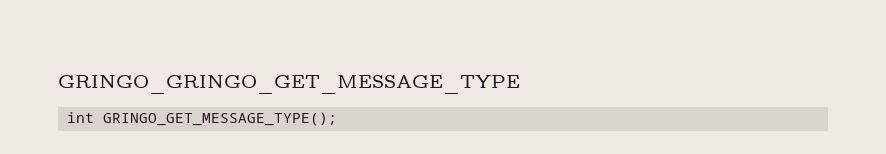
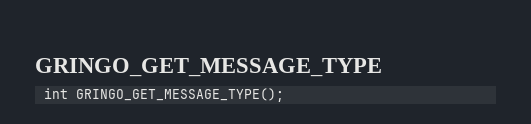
[58,75,520,94] GRINGO_GRINGO_GET_MESSAGE_TYPE -> [35,58,382,77] GRINGO_GET_MESSAGE_TYPE

